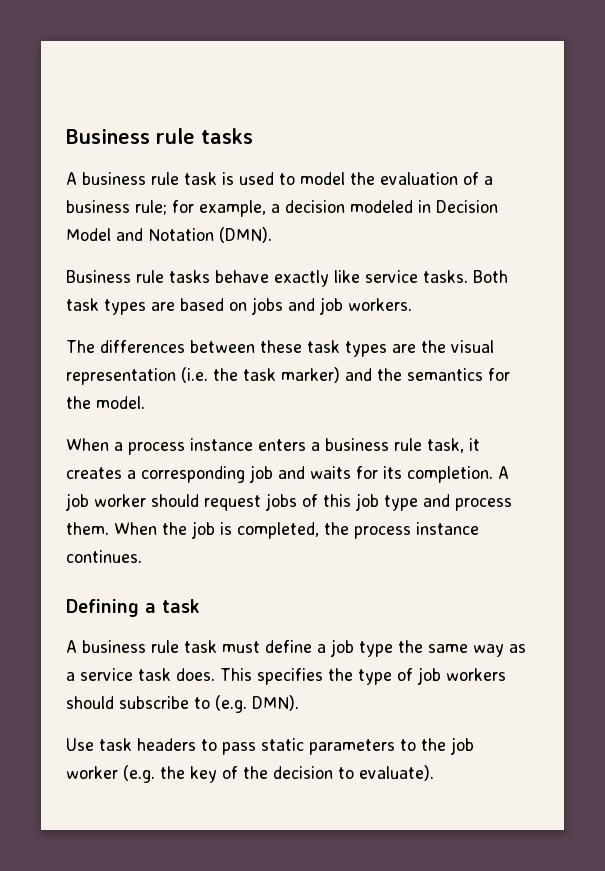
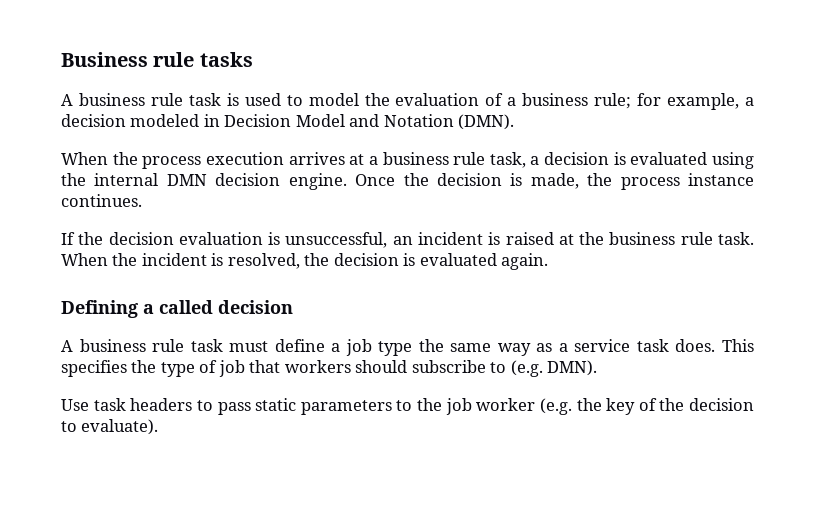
[66,270,508,287] [66,297,412,315] [66,340,494,357] [66,367,510,385] [66,396,145,409] [66,438,480,455] [66,465,509,483] [65,493,512,511] [66,521,479,539] [66,550,142,563] Business rule tasks behave exactly like service tasks. Both task types are based on jobs and job workers. // The differences between these task types are the visual representation (i.e. the task marker) and the semantics for the model. // When a process instance enters a business rule task, it creates a corresponding job and waits for its completion. A job worker should request jobs of this job type and process them. When the job is completed, the process instance continues. -> [61,152,754,169] [61,173,754,190] [61,194,142,207] [61,232,755,248] [61,253,549,270] When the process execution arrives at a business rule task, a decision is evaluated using the internal DMN decision engine. Once the decision is made, the process instance continues. // If the decision evaluation is unsuccessful, an incident is raised at the business rule task. When the incident is resolved, the decision is evaluated again.
[162,599,200,613] task -> [159,300,293,314] called decision
(441, 676) none -> [249,360,281,373] that

